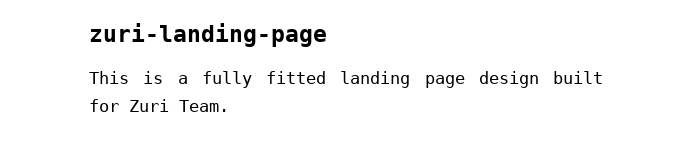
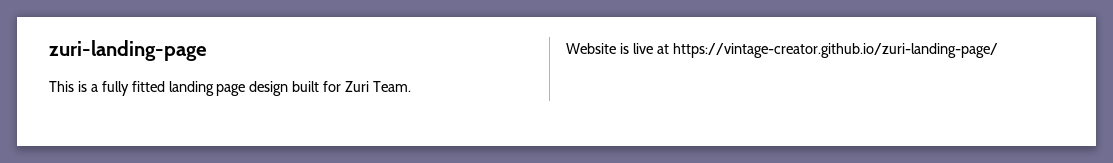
(229, 106) none -> [566,43,998,58] // Website is live at https://vintage-creator.github.io/zuri-landing-page/

